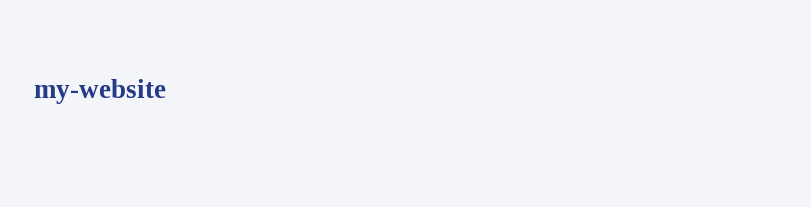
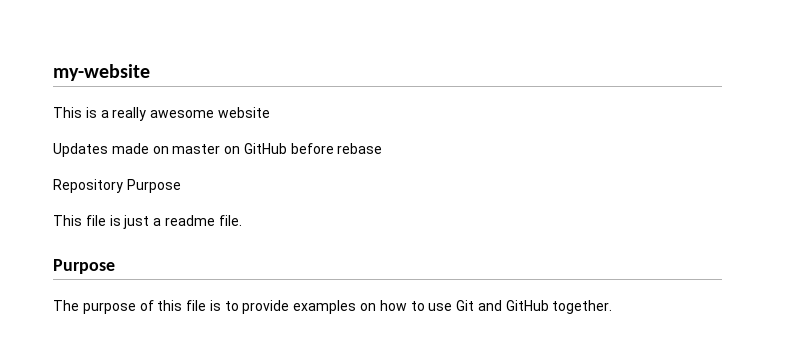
(166, 91) none -> [53,107,270,121] [53,143,383,157] [53,179,181,193] [53,215,242,229] [53,259,115,274] [53,300,613,314] // This is a really awesome website // Updates made on master on GitHub before rebase // Repository Purpose // This file is just a readme file. // Purpose // The purpose of this file is to provide examples on how to use Git and GitHub together.

